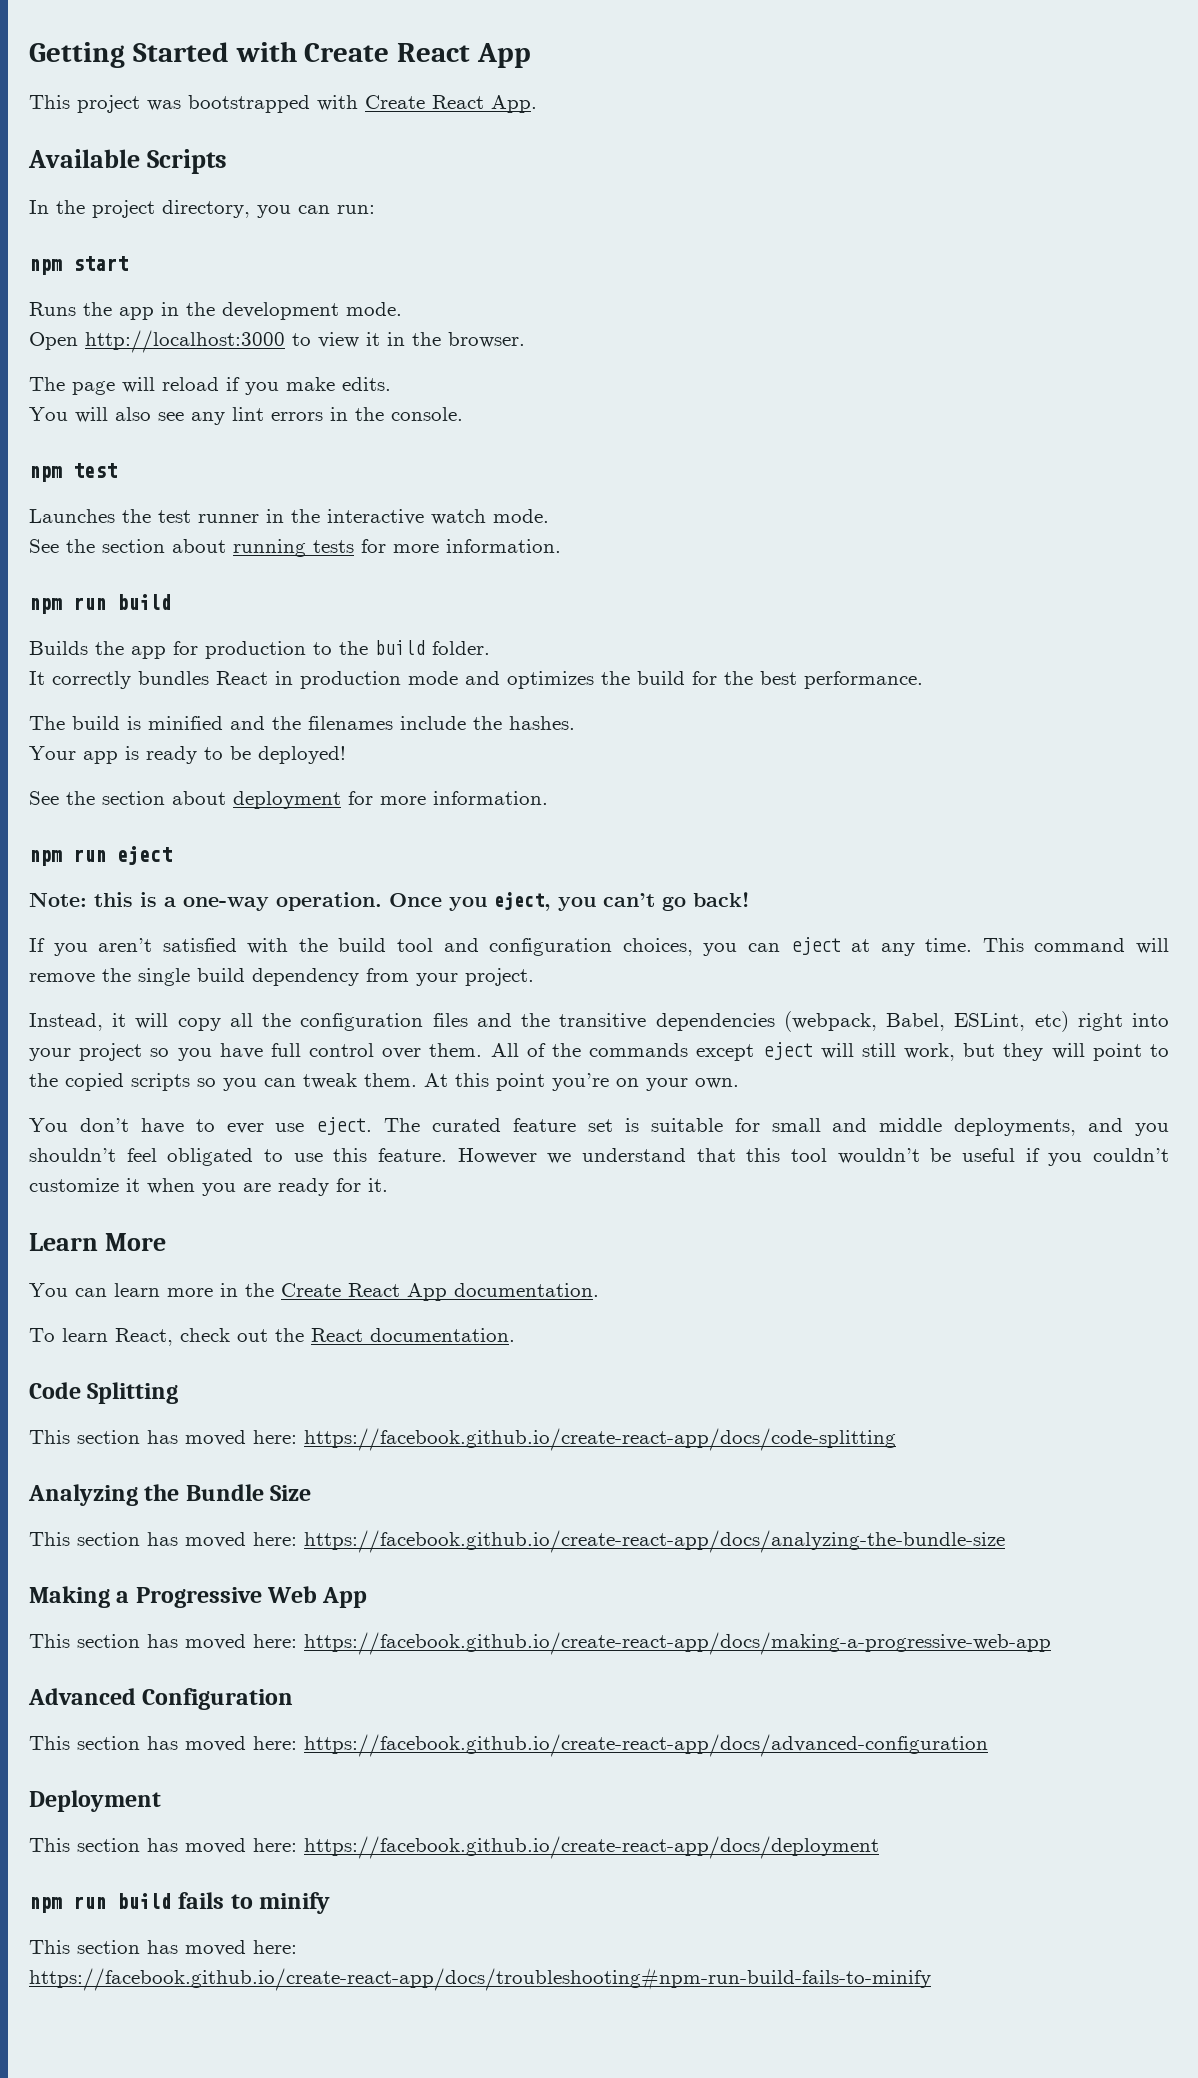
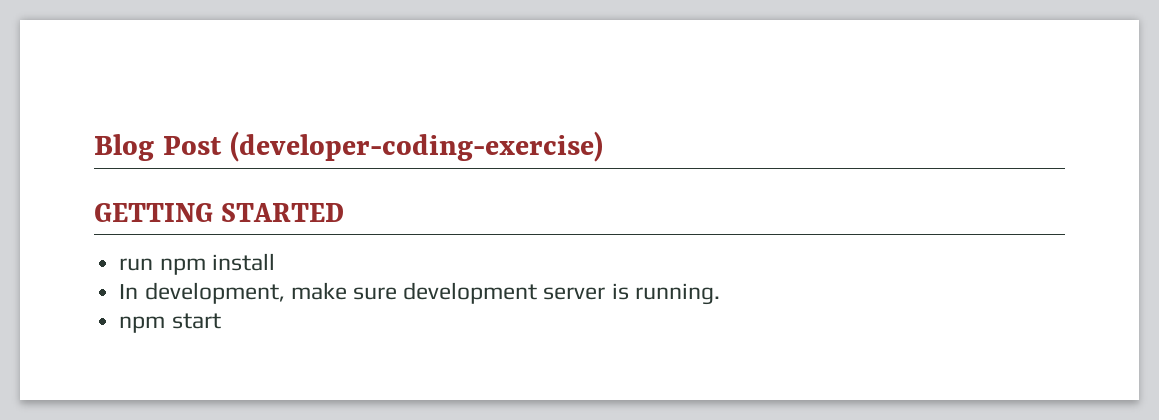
[29,41,532,68] [29,95,537,113] [28,149,228,174] [29,200,375,218] [29,256,128,275] [29,302,402,320] [29,330,525,353] [29,377,391,395] [29,407,463,425] [29,463,117,482] [29,509,549,525] [29,539,561,557] [29,594,172,614] [29,640,490,659] [29,671,923,689] [29,716,575,730] [29,746,346,764] [29,791,548,809] [29,846,172,866] [29,892,749,911] [29,937,1169,956] [29,968,534,986] [29,1011,1170,1032] [29,1042,1169,1061] [29,1073,739,1091] [29,1117,1170,1136] [29,1148,1169,1166] [29,1178,388,1196] [29,1233,167,1251] [29,1283,599,1301] [29,1328,515,1346] [29,1382,179,1404] [29,1428,896,1451] [28,1484,312,1506] [29,1530,1005,1553] [29,1586,368,1608] [29,1632,1051,1655] [28,1688,294,1710] [29,1734,988,1757] [29,1790,161,1812] [29,1836,879,1859] [29,1892,331,1914] [29,1940,297,1956] [29,1967,931,1991] Getting Started with Create React App // This project was bootstrapped with Create React App. // Available Scripts // In the project directory, you can run: // npm start // Runs the app in the development mode. // Open http://localhost:3000 to view it in the browser. // The page will reload if you make edits. // You will also see any lint errors in the console. // npm test // Launches the test runner in the interactive watch mode. // See the section about running tests for more information. // npm run build // Builds the app for production to the build folder. // It correctly bundles React in production mode and optimizes the build for the best performance. // The build is minified and the filenames include the hashes. // Your app is ready to be deployed! // See the section about deployment for more information. // npm run eject // Note: this is a one-way operation. Once you eject, you can’t go back! // If you aren’t satisfied with the build tool and configuration choices, you can eject at any time. This command will remove the single build dependency from your project. // Instead, it will copy all the configuration files and the transitive dependencies (webpack, Babel, ESLint, etc) right into your project so you have full control over them. All of the commands except eject will still work, but they will point to the copied scripts so you can tweak them. At this point you’re on your own. // You don’t have to ever use eject. The curated feature set is suitable for small and middle deployments, and you shouldn’t feel obligated to use this feature. However we understand that this tool wouldn’t be useful if you couldn’t customize it when you are ready for it. // Learn More // You can learn more in the Create React App documentation. // To learn React, check out the React documentation. // Code Splitting // This section has moved here: https://facebook.github.io/create-react-app/docs/code-splitting // Analyzing the Bundle Size // This section has moved here: https://facebook.github.io/create-react-app/docs/analyzing-the-bundle-size // Making a Progressive Web App // This section has moved here: https://facebook.github.io/create-react-app/docs/making-a-progressive-web-app // Advanced Configuration // This section has moved here: https://facebook.github.io/create-react-app/docs/advanced-configuration // Deployment // This section has moved here: https://facebook.github.io/create-react-app/docs/deployment // npm run build fails to minify // This section has moved here: https://facebook.github.io/create-react-app/docs/troubleshooting#npm-run-build-fails-to-minify -> [94,131,603,162] [94,203,345,222] [119,253,275,275] [119,282,720,305] [119,313,221,333] Blog Post (developer-coding-exercise) // GETTING STARTED // run npm install // In development, make sure development server is running. // npm start

